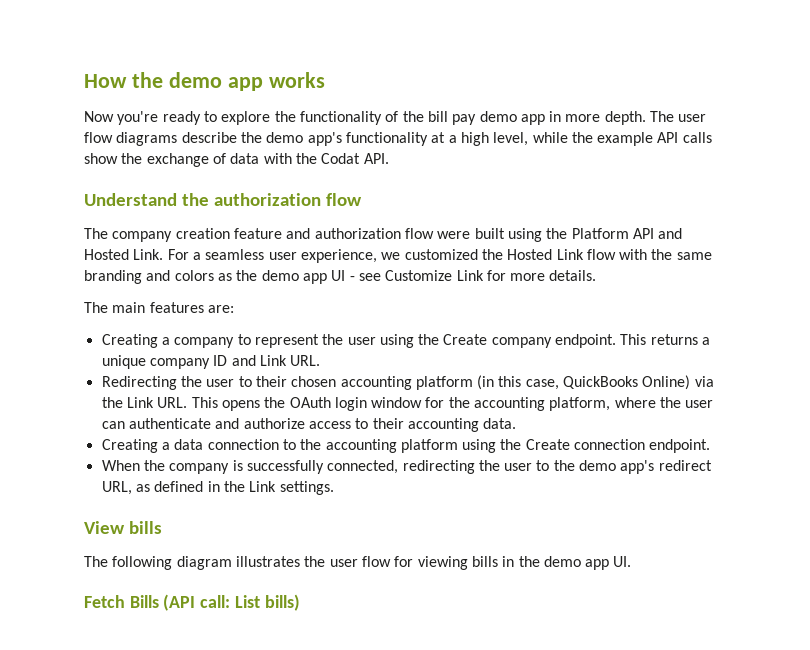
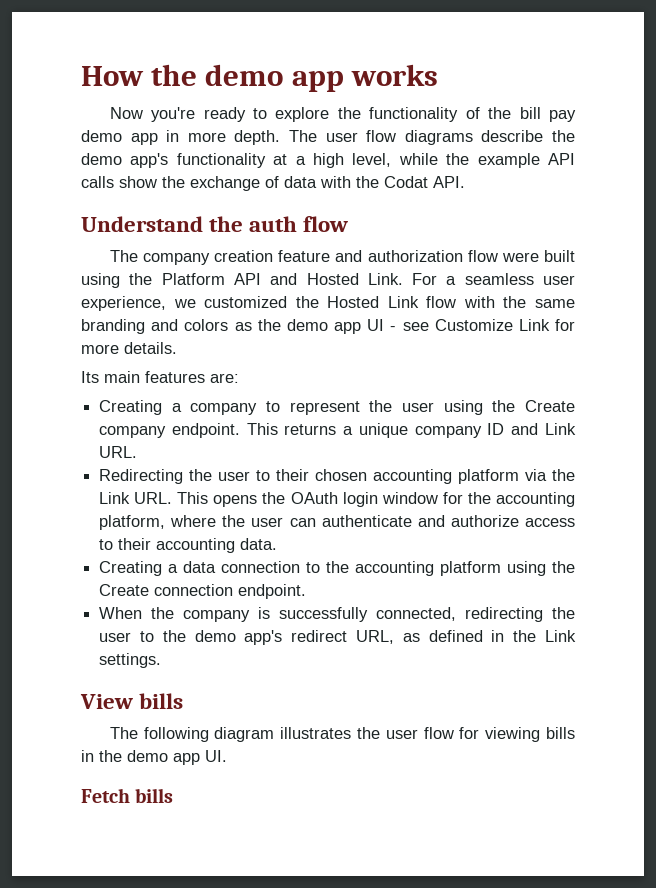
[213,193,321,206] authorization -> [249,216,298,232] auth
[84,302,108,313] The -> [81,371,99,383] Its
[477,375,691,390] (in this case, QuickBooks Online) -> (520, 476) none
[129,594,300,611] Bills (API call: List bills) -> [135,788,174,803] bills

